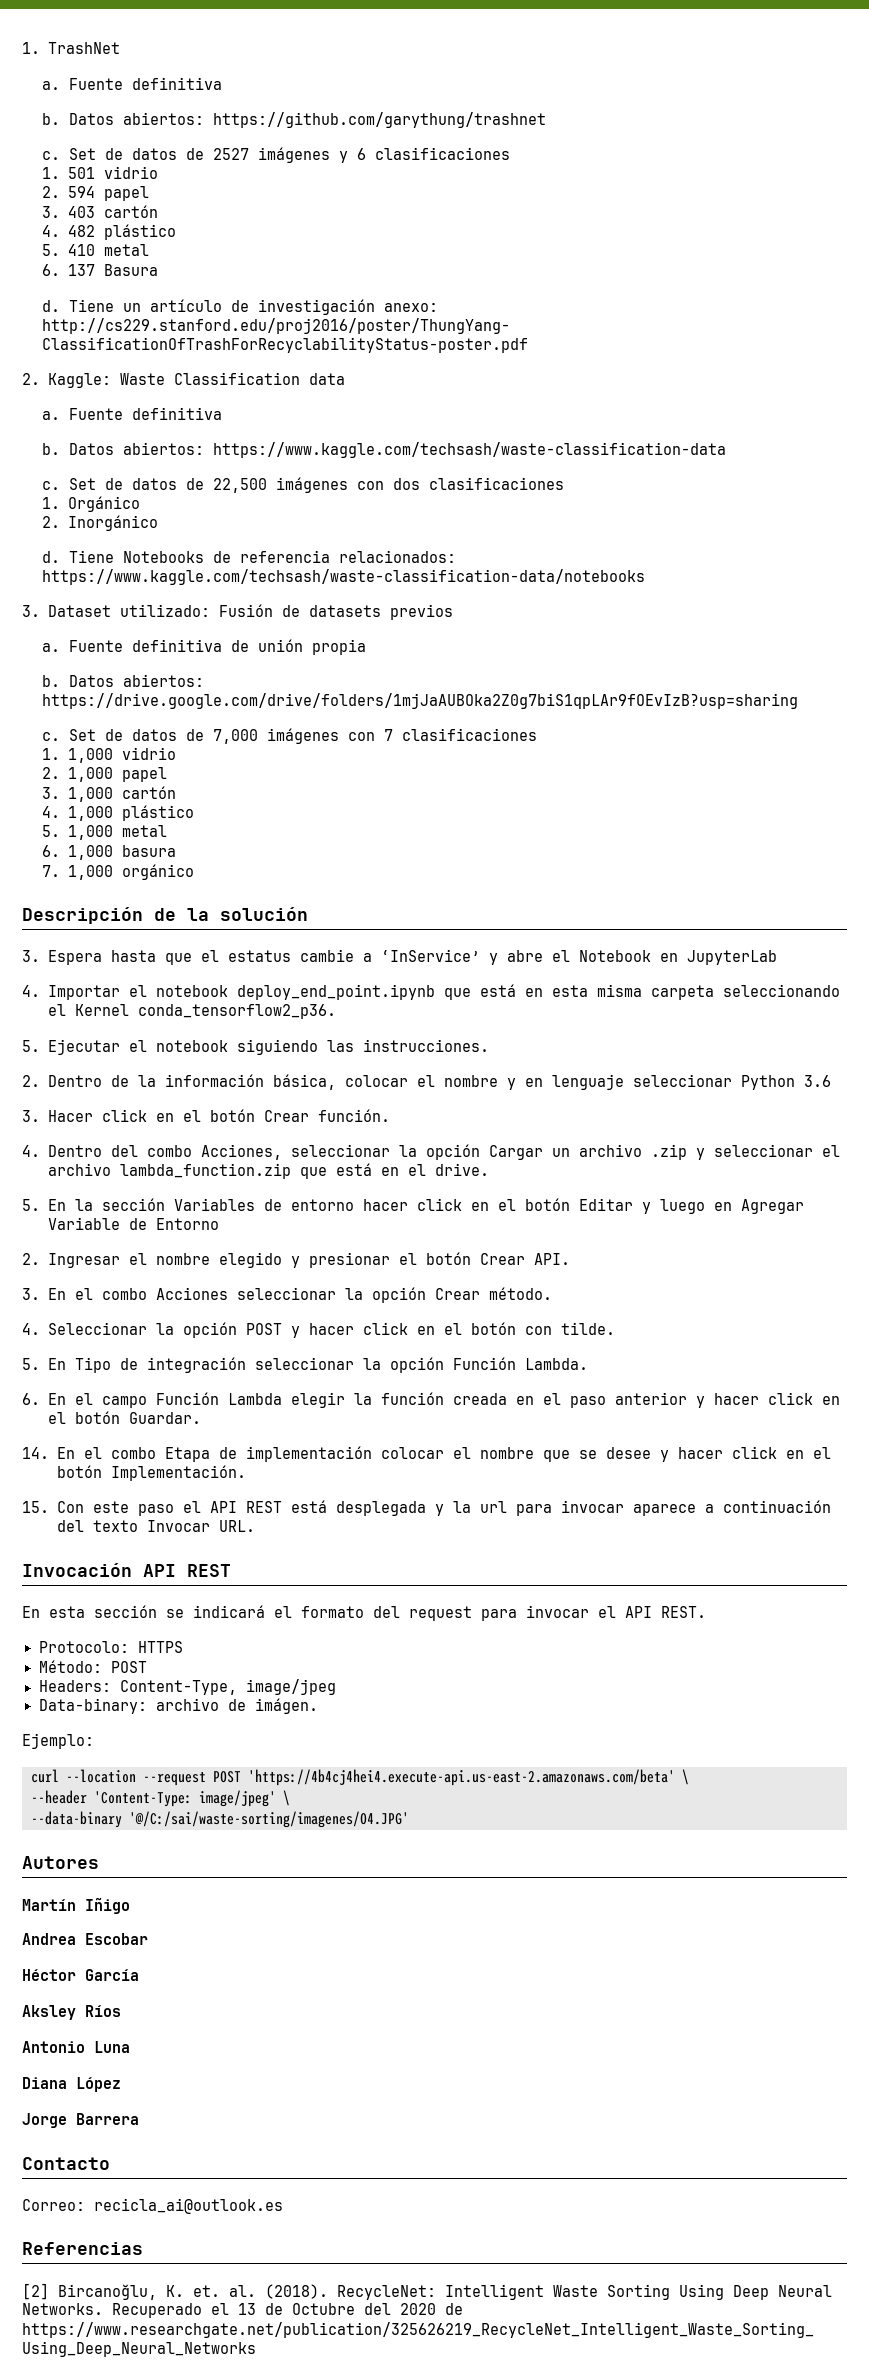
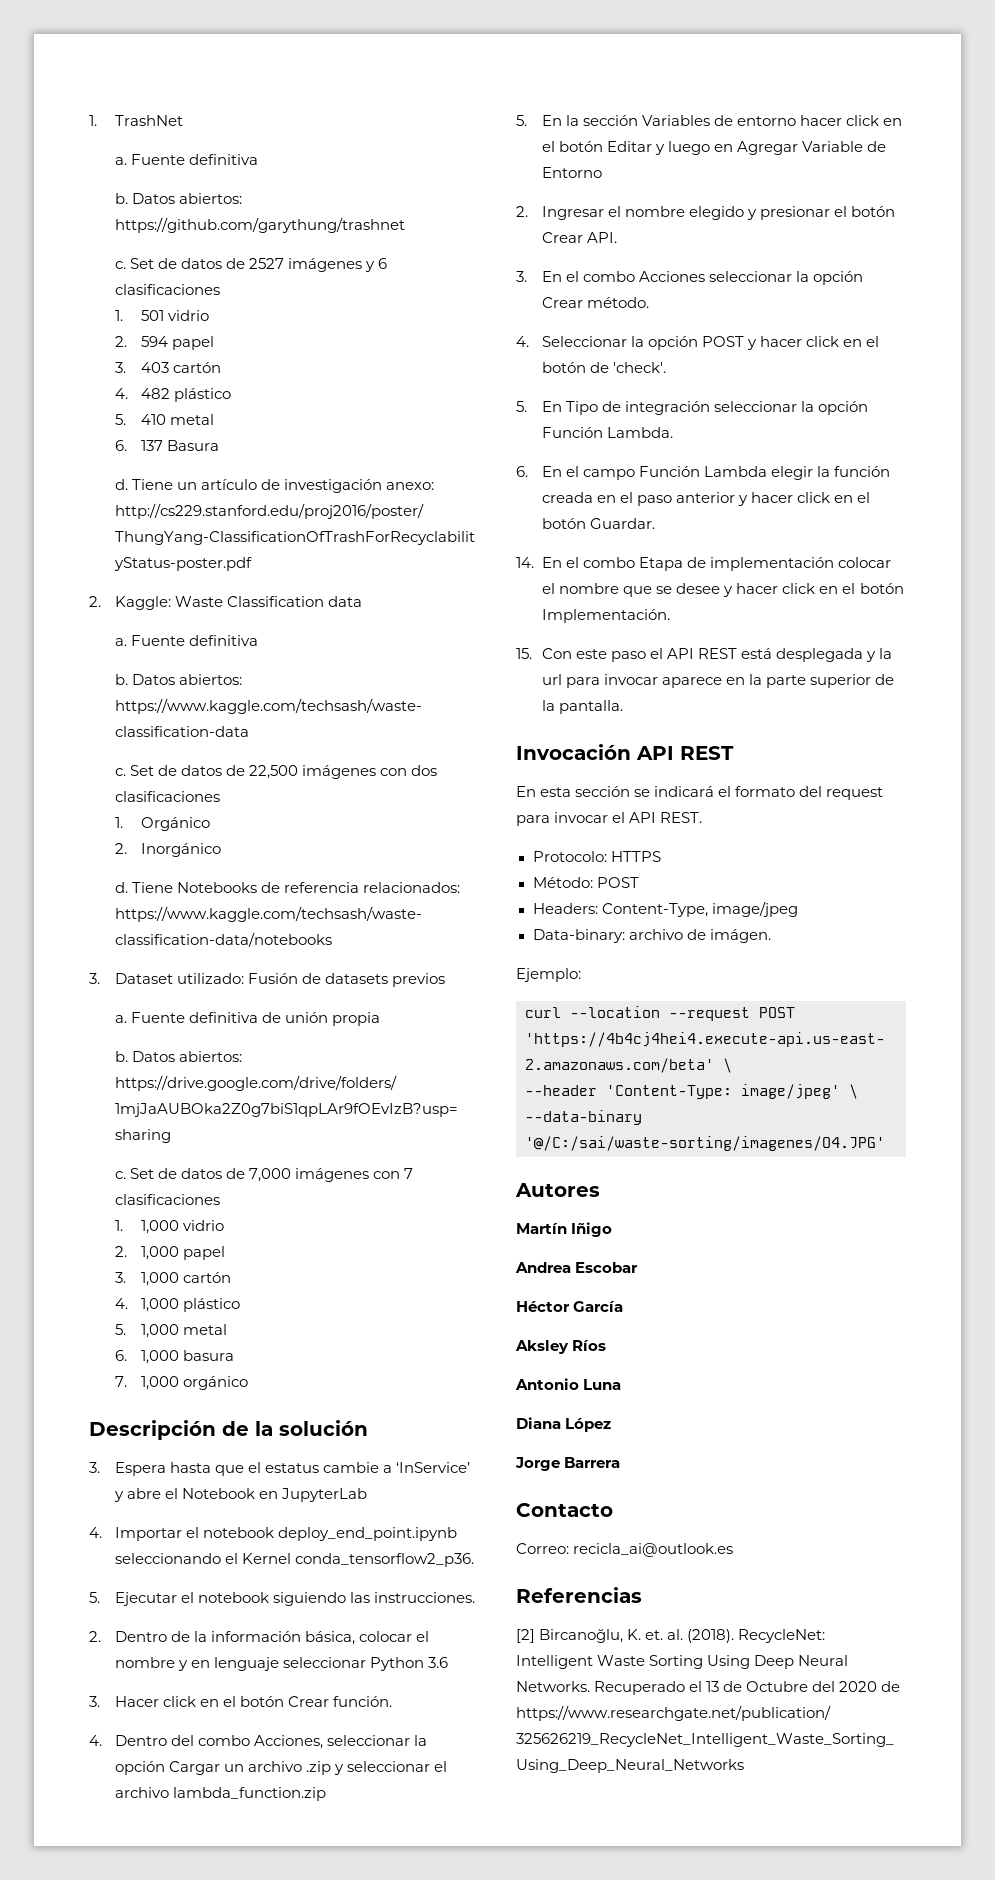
[443,984,714,1000] que está en esta misma carpeta -> (458, 1534) none
[299,1163,489,1179] que está en el drive. -> (327, 1794) none
[524,1322,615,1335] con tilde. -> [590,362,667,373] de 'check'.
[704,1500,831,1513] [56,1520,255,1532] a continuación del texto Invocar URL. -> [726,674,895,688] [541,700,624,714] en la parte superior de la pantalla.

